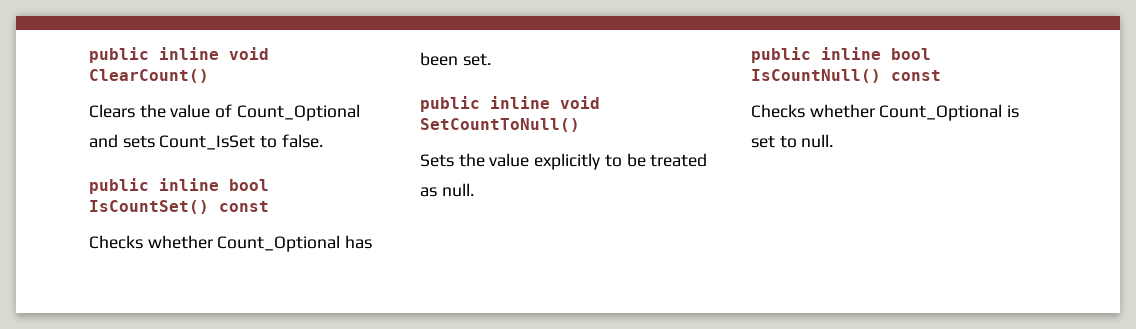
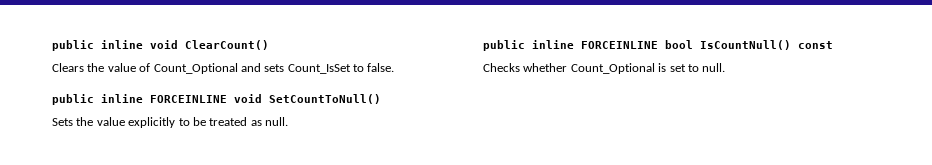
[229,179,269,191] [89,200,269,214] [89,235,373,252] [420,52,491,66] [420,96,550,112] bool IsCountSet() const // Checks whether Count_Optional has been set. // public inline -> [150,95,227,103] FORCEINLINE
(881, 53) none -> [581,41,658,49] FORCEINLINE

